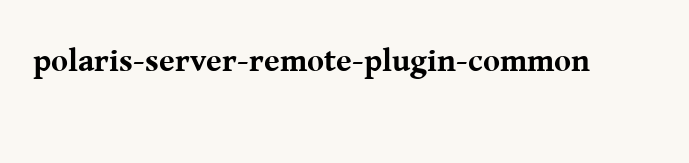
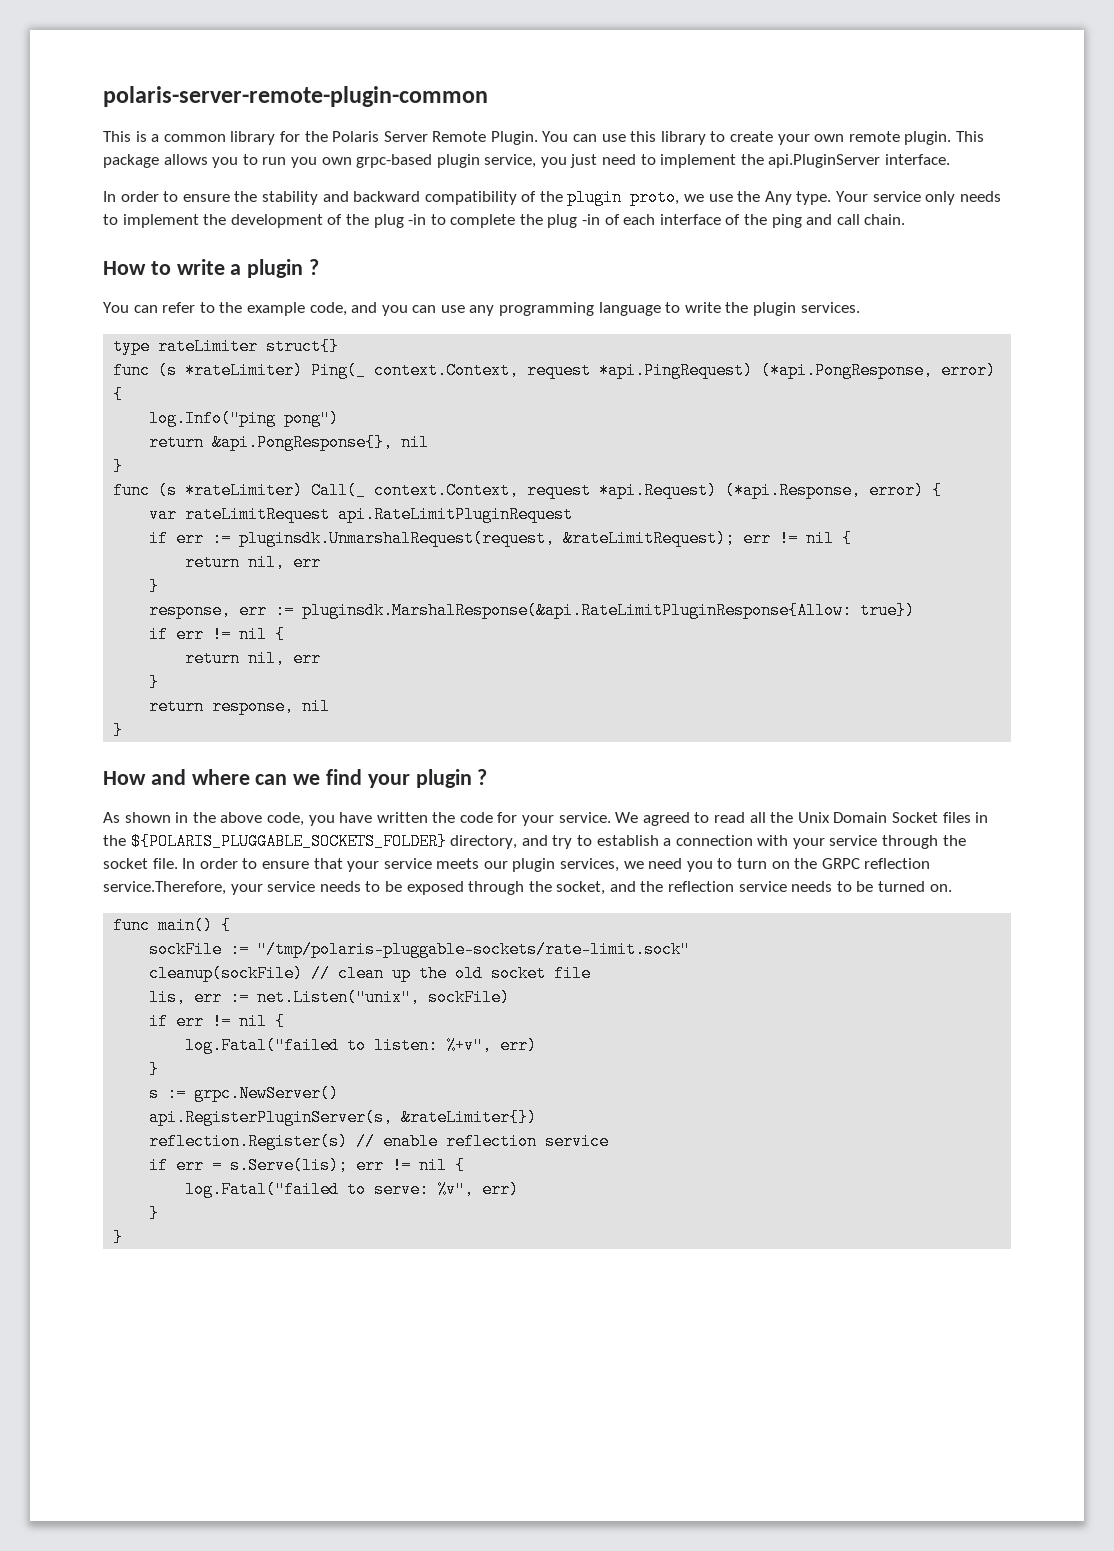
(590, 63) none -> [103,131,984,145] [103,154,951,168] [103,189,1001,206] [103,214,906,228] [103,259,320,278] [103,302,860,316] [113,338,340,355] [113,362,997,379] [113,386,124,403] [149,410,340,427] [149,434,430,451] [113,458,124,475] [113,482,943,499] [149,506,574,523] [149,530,853,547] [185,554,322,571] [149,578,160,595] [149,602,916,619] [149,626,286,643] [185,650,322,667] [149,674,160,691] [149,698,331,715] [113,722,124,739] [103,769,488,788] [103,812,989,826] [103,833,966,850] [103,858,931,872] [103,881,952,895] [113,917,232,934] [149,941,691,958] [149,965,592,982] [149,989,511,1006] [149,1013,286,1030] [185,1037,538,1054] [149,1061,160,1078] [149,1085,340,1102] [149,1109,538,1126] [149,1133,610,1150] [149,1157,466,1174] [185,1181,520,1198] [149,1205,160,1222] [113,1229,124,1246] // This is a common library for the Polaris Server Remote Plugin. You can use this library to create your own remote plugin. This package allows you to run you own grpc-based plugin service, you just need to implement the api.PluginServer interface. // In order to ensure the stability and backward compatibility of the plugin proto, we use the Any type. Your service only needs to implement the development of the plug -in to complete the plug -in of each interface of the ping and call chain. // How to write a plugin ? // You can refer to the example code, and you can use any programming language to write the plugin services. // type rateLimiter struct{} // func (s *rateLimiter) Ping(_ context.Context, request *api.PingRequest) (*api.PongResponse, error) { // log.Info("ping pong") // return &api.PongResponse{}, nil // } // func (s *rateLimiter) Call(_ context.Context, request *api.Request) (*api.Response, error) { // var rateLimitRequest api.RateLimitPluginRequest // if err := pluginsdk.UnmarshalRequest(request, &rateLimitRequest); err != nil { // return nil, err // } // response, err := pluginsdk.MarshalResponse(&api.RateLimitPluginResponse{Allow: true}) // if err != nil { // return nil, err // } // return response, nil // } // How and where can we find your plugin ? // As shown in the above code, you have written the code for your service. We agreed to read all the Unix Domain Socket files in the ${POLARIS_PLUGGABLE_SOCKETS_FOLDER} directory, and try to establish a connection with your service through the socket file. In order to ensure that your service meets our plugin services, we need you to turn on the GRPC reflection service.Therefore, your service needs to be exposed through the socket, and the reflection service needs to be turned on. // func main() { // sockFile := "/tmp/polaris-pluggable-sockets/rate-limit.sock" // cleanup(sockFile) // clean up the old socket file // lis, err := net.Listen("unix", sockFile) // if err != nil { // log.Fatal("failed to listen: %+v", err) // } // s := grpc.NewServer() // api.RegisterPluginServer(s, &rateLimiter{}) // reflection.Register(s) // enable reflection service // if err = s.Serve(lis); err != nil { // log.Fatal("failed to serve: %v", err) // } // }

